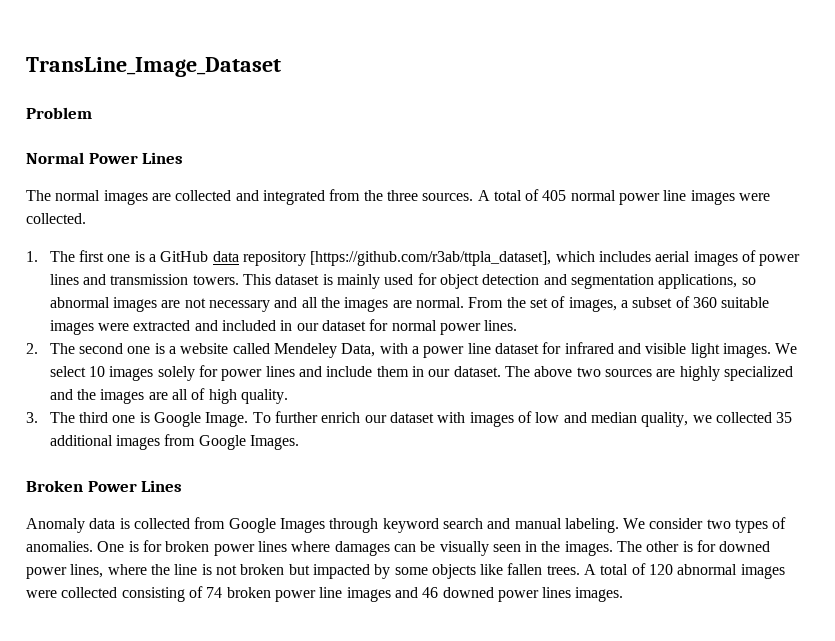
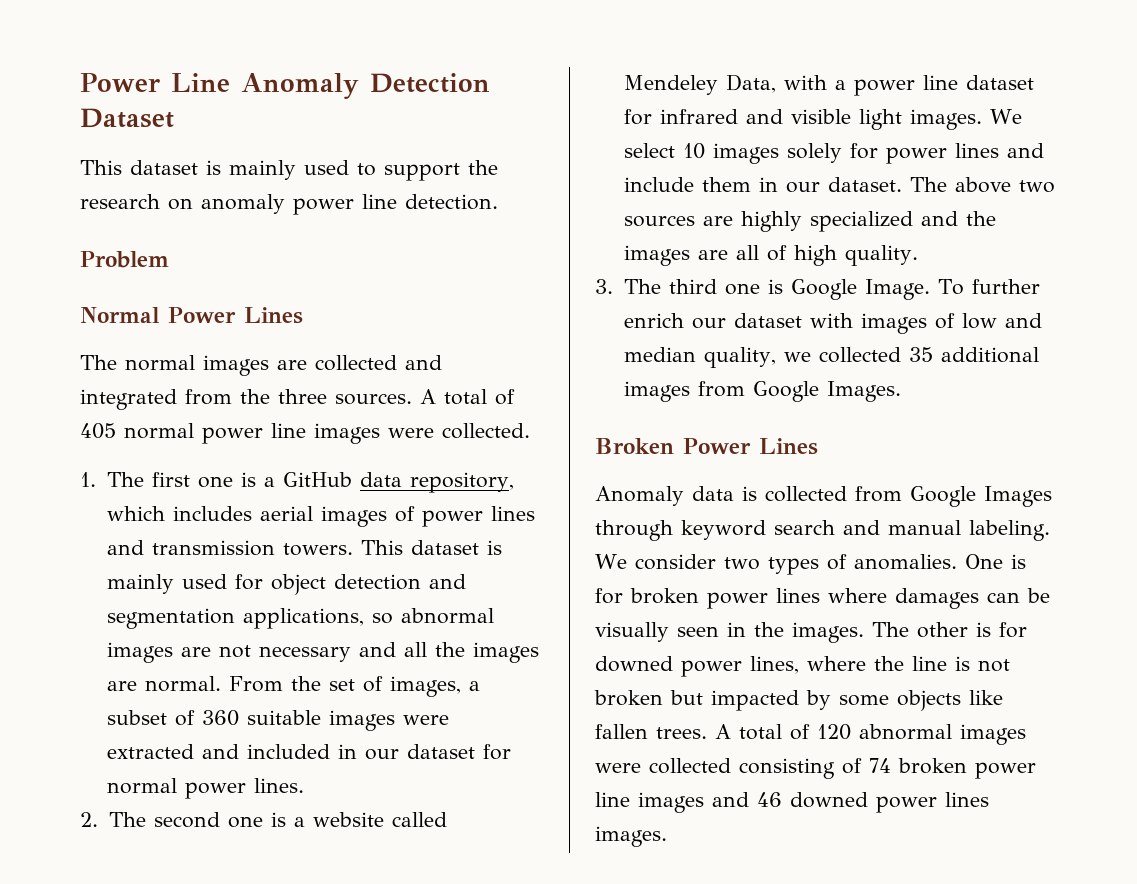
[26,57,281,77] TransLine_Image_Dataset -> [80,73,490,99] [80,108,174,128] [80,160,498,181] [80,194,498,215] Power Line Anomaly Detection Dataset // This dataset is mainly used to support the research on anomaly power line detection.
[242,251,552,266] repository [https://github.com/r3ab/ttpla_dataset], -> [409,472,514,493] repository,

